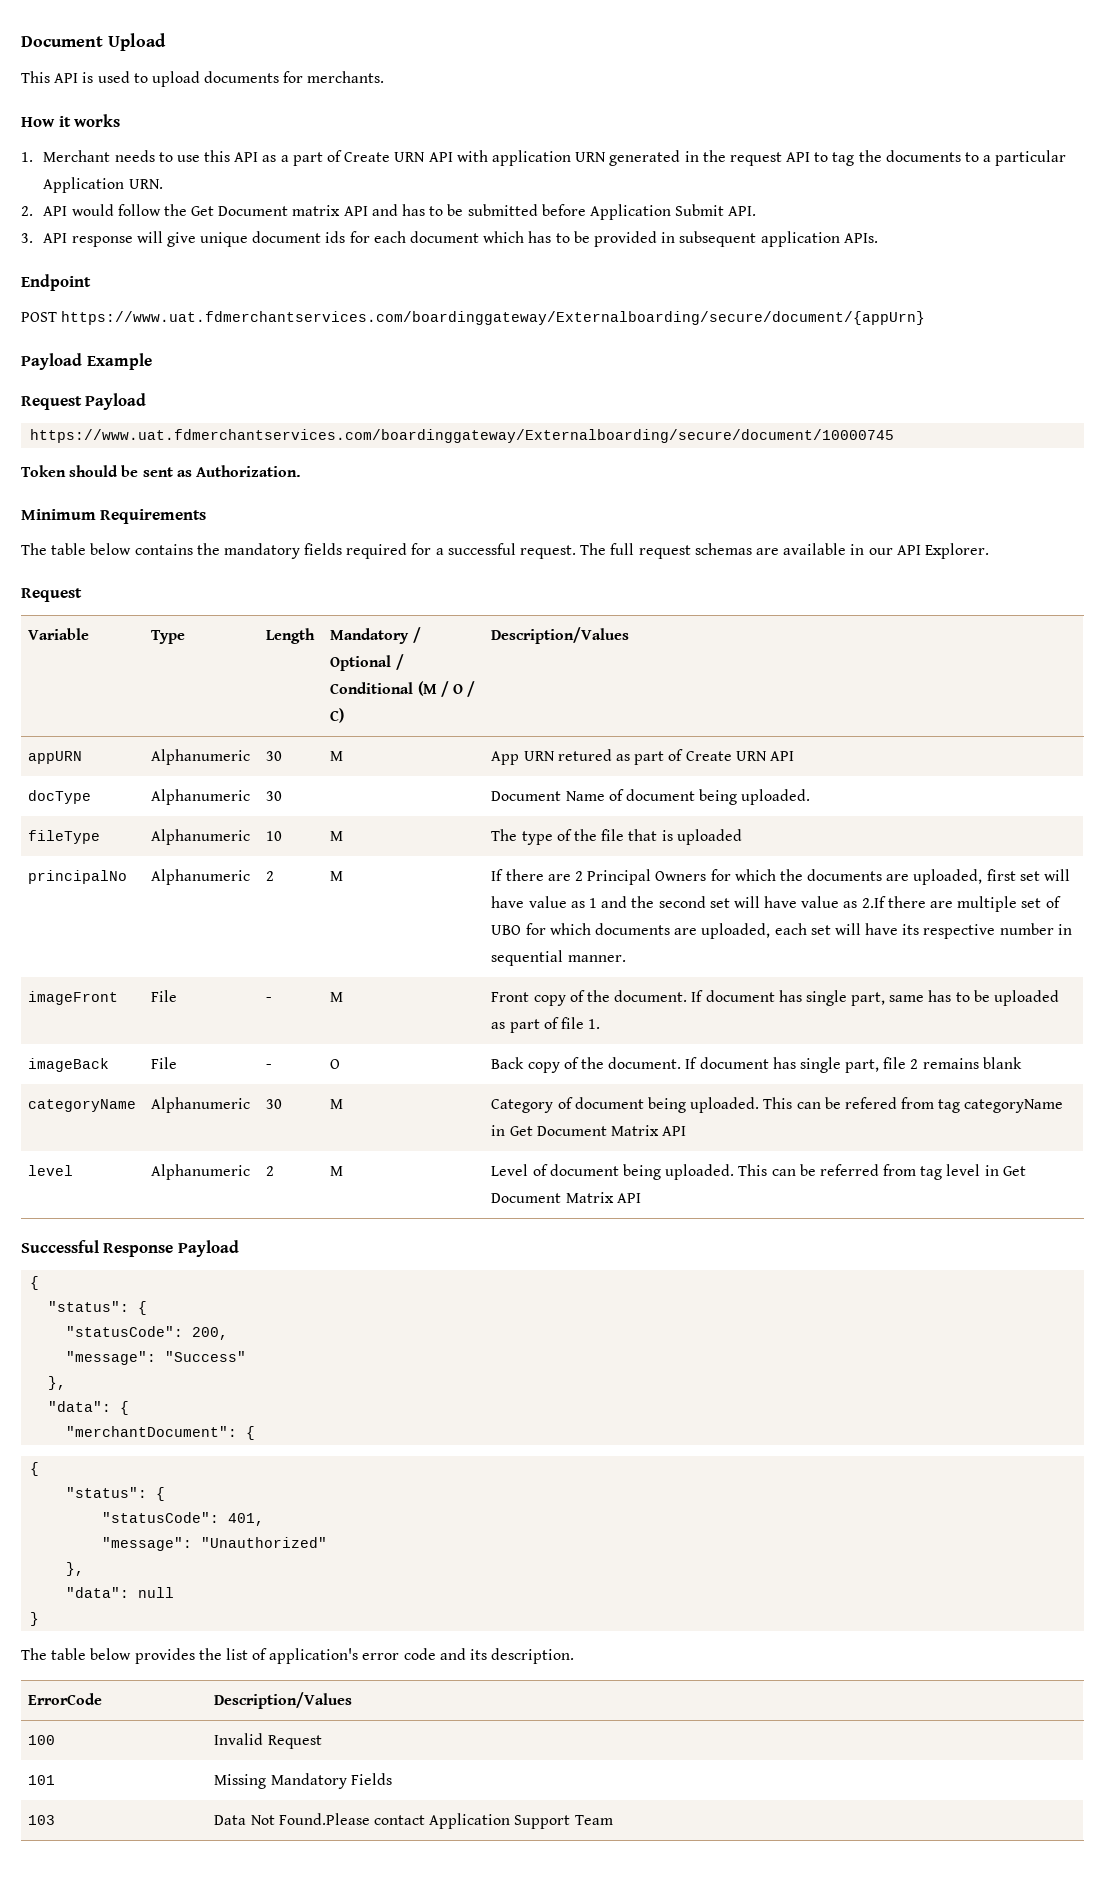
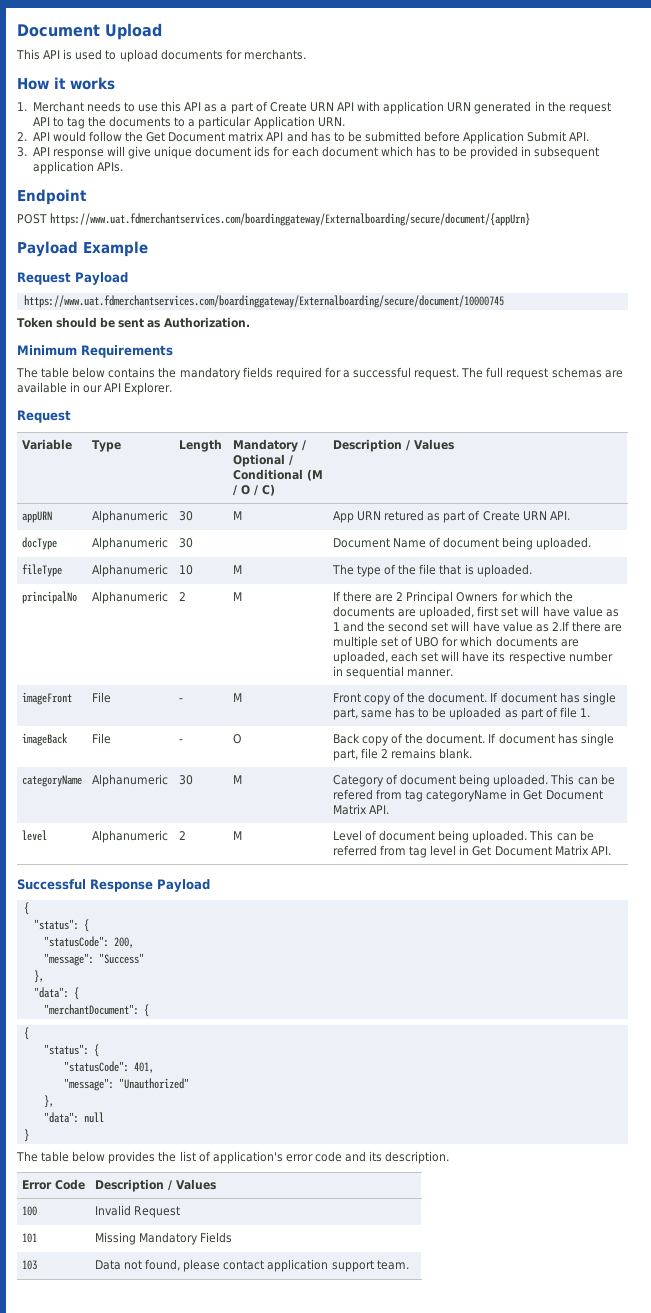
[491,627,630,644] Description/Values -> [332,439,454,452] Description / Values
[769,751,794,761] API -> [549,511,570,520] API.
[676,829,742,845] uploaded -> [476,564,532,577] uploaded.
[982,1057,1022,1069] blank -> [439,748,473,759] blank.
[662,1126,687,1136] API -> [369,805,390,814] API.
[616,1193,641,1203] API -> [590,846,611,855] API.
[28,1693,103,1705] [214,1692,353,1709] ErrorCode | Description/Values -> [21,1179,85,1190] [94,1179,216,1192] Error Code | Description / Values
[250,1813,613,1829] Not Found.Please contact Application Support Team -> [124,1259,409,1272] not found, please contact application support team.

